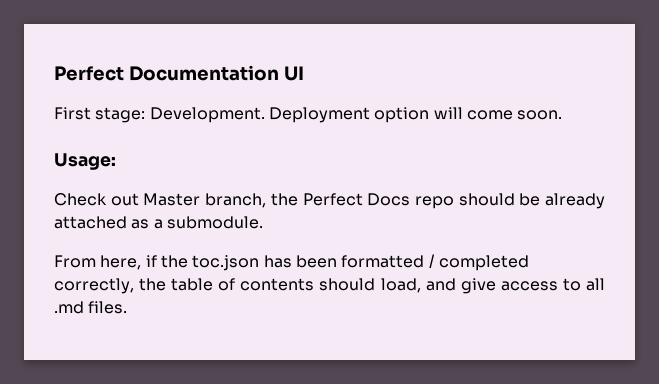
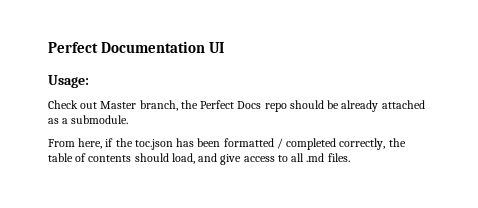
[54,107,563,123] // First stage: Development. Deployment option will come soon. -> (225, 47) none

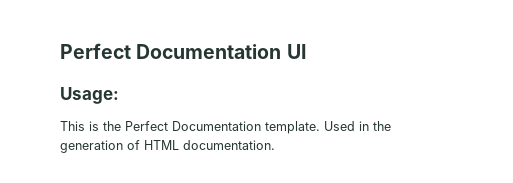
[48,100,425,112] [48,115,129,124] [48,138,406,150] [48,153,350,165] Check out Master branch, the Perfect Docs repo should be already attached as a submodule. // From here, if the toc.json has been formatted / completed correctly, the table of contents should load, and give access to all .md files. -> [60,121,391,134] [60,140,275,153] This is the Perfect Documentation template. Used in the generation of HTML documentation.

